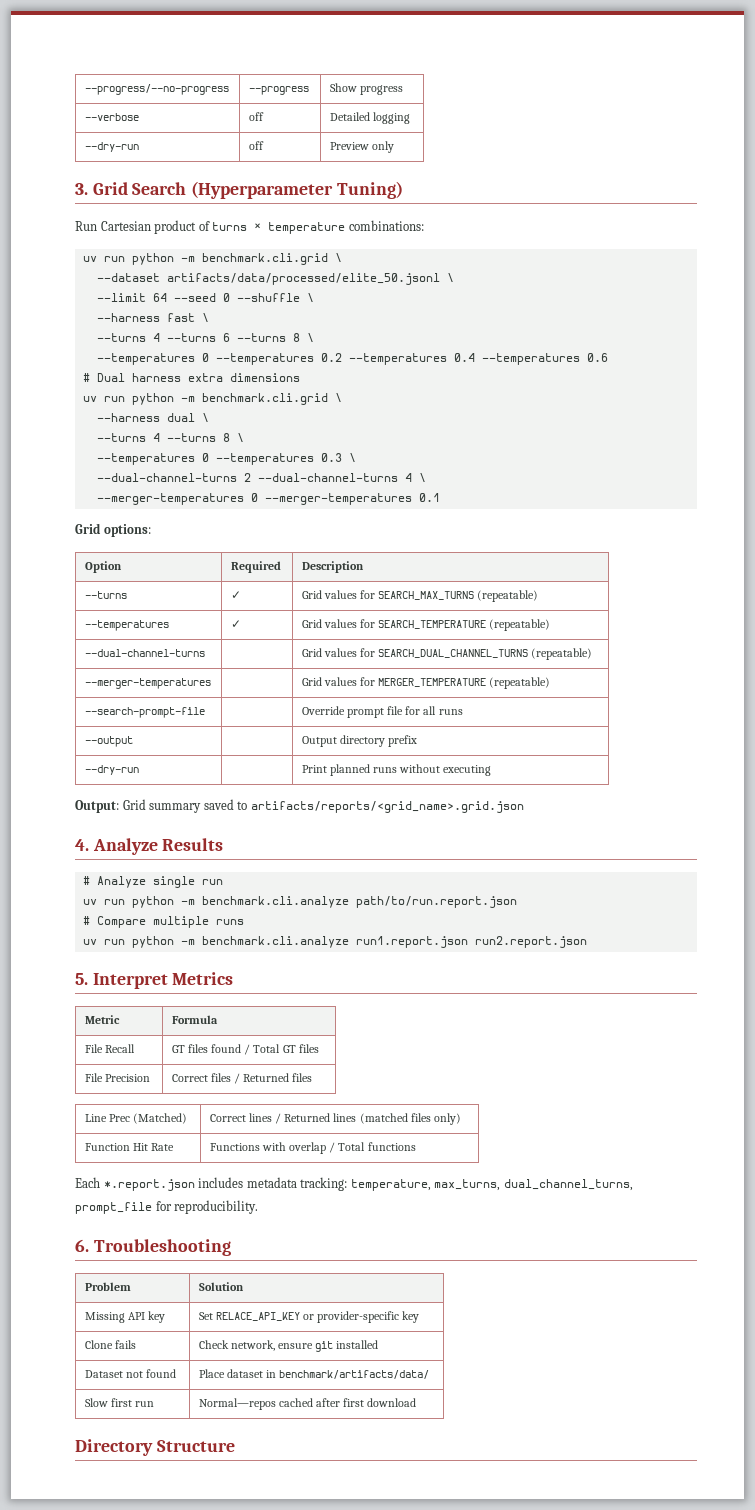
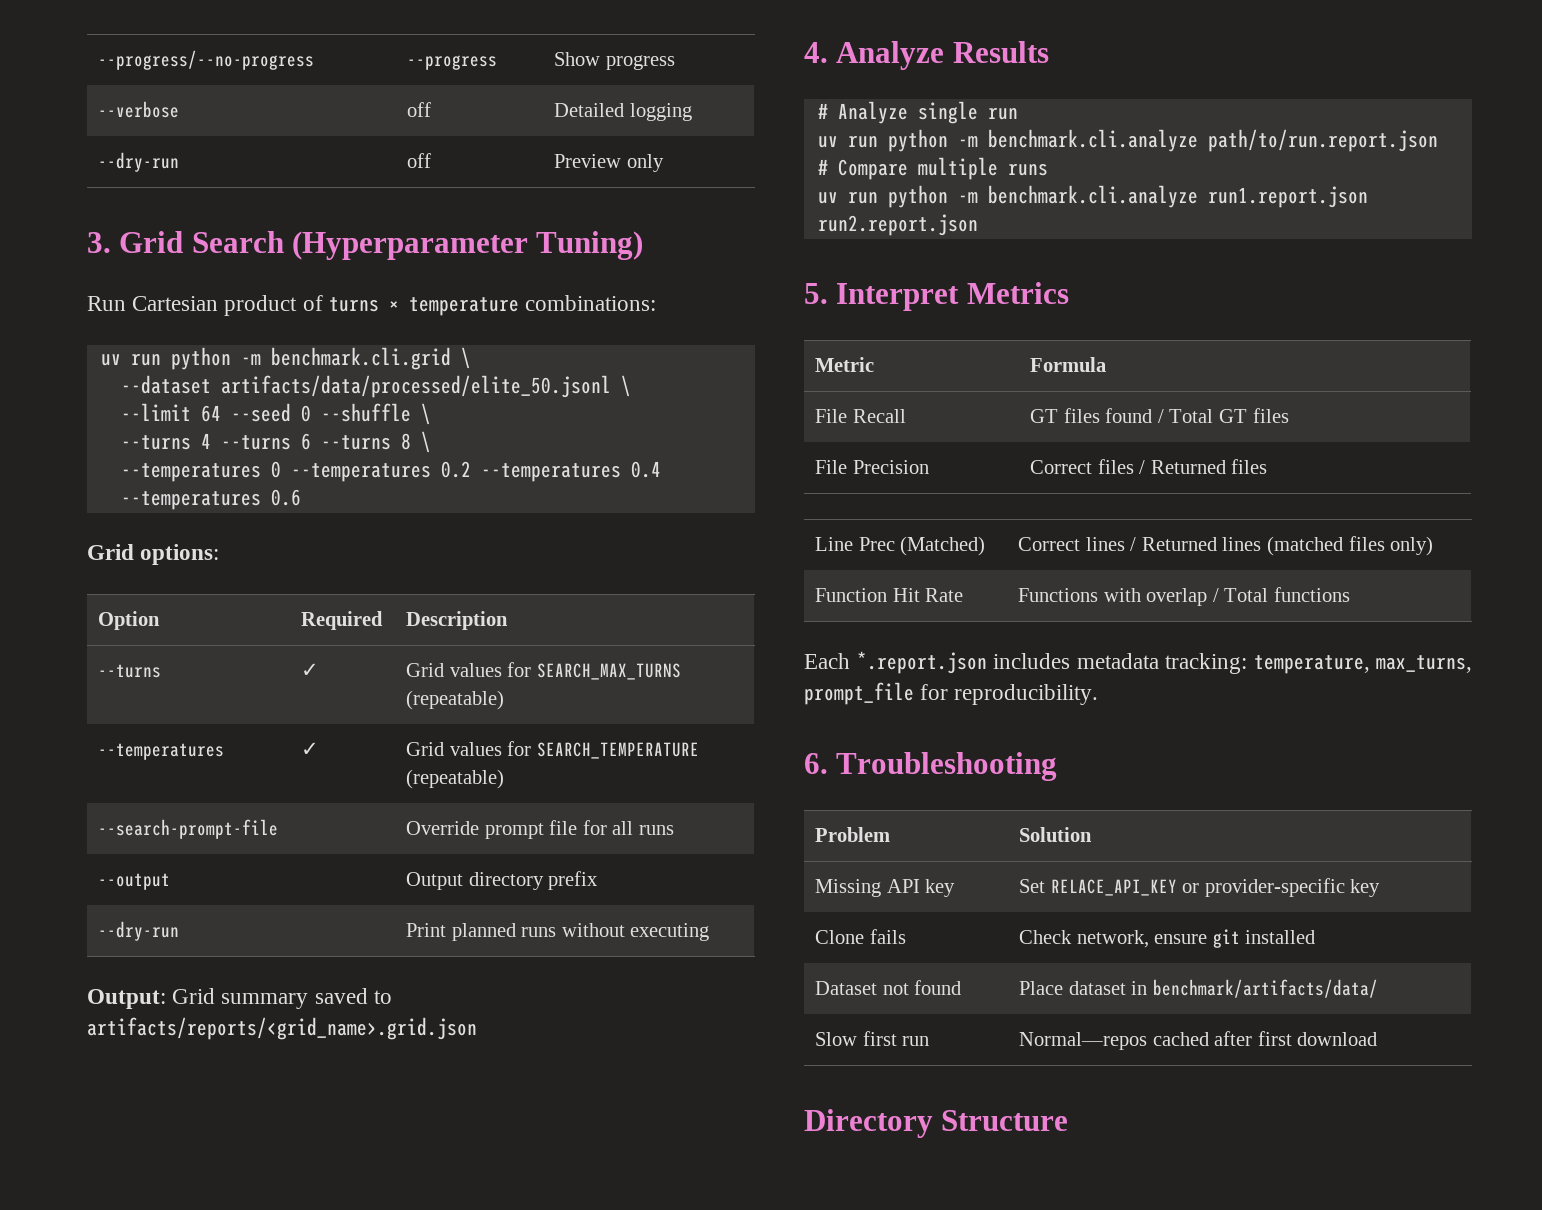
[96,313,209,322] // --harness fast \ -> (431, 414) none
[82,373,300,382] [82,393,342,405] [96,413,209,422] [96,433,244,442] [96,453,356,465] [96,473,426,482] [96,493,440,505] // # Dual harness extra dimensions // uv run python -m benchmark.cli.grid \ // --harness dual \ // --turns 4 --turns 8 \ // --temperatures 0 --temperatures 0.3 \ // --dual-channel-turns 2 --dual-channel-turns 4 \ // --merger-temperatures 0 --merger-temperatures 0.1 -> (301, 497) none
[84,649,205,657] [301,648,593,660] [84,678,211,689] [301,677,551,689] // --dual-channel-turns | | Grid values for SEARCH_DUAL_CHANNEL_TURNS (repeatable) // --merger-temperatures | | Grid values for MERGER_TEMPERATURE (repeatable) -> (505, 779) none
[503,1179,633,1191] dual_channel_turns, -> (1472, 664) none

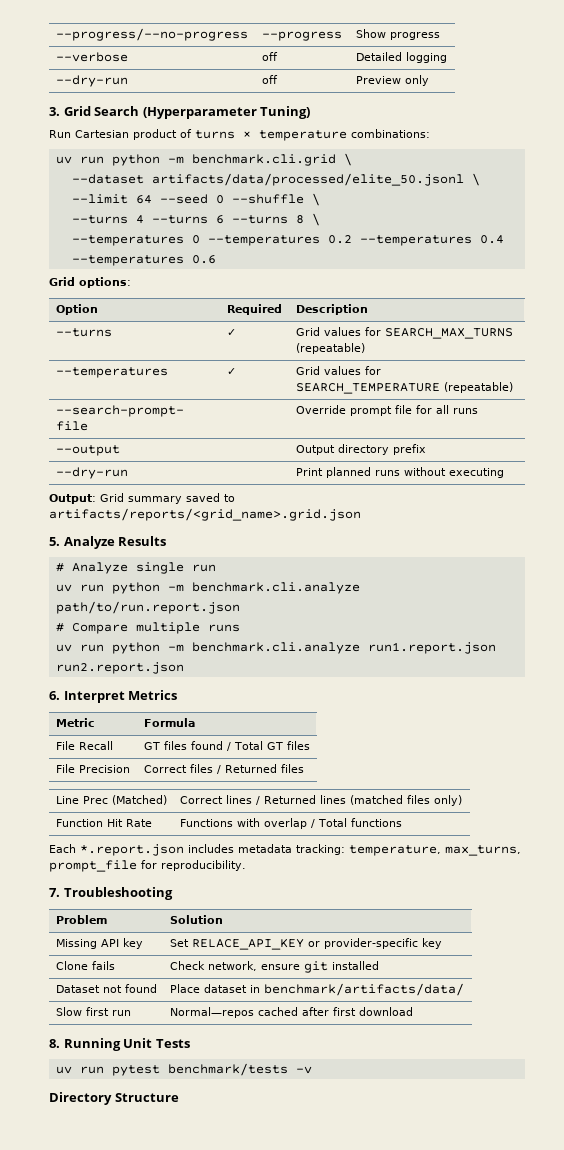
[804,42,828,63] 4. -> [49,537,60,546] 5.
[804,283,828,304] 5. -> [49,691,60,700] 6.
[804,753,828,774] 6. -> [49,888,60,897] 7.
(1378, 1039) none -> [49,1038,190,1051] [55,1063,312,1076] // 8. Running Unit Tests // uv run pytest benchmark/tests -v

